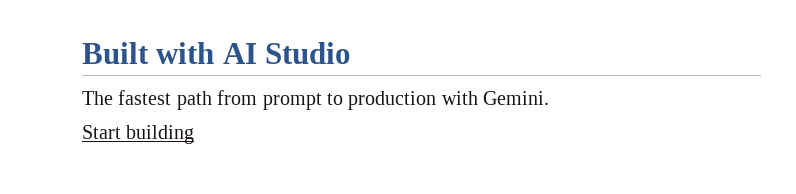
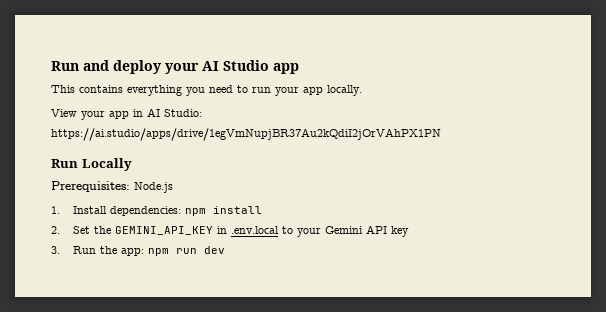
[82,42,352,64] [82,90,550,110] [82,125,195,144] Built with AI Studio // The fastest path from prompt to production with Gemini. // Start building -> [51,60,299,74] [51,85,362,96] [51,108,202,120] [51,128,441,141] [51,158,132,171] [51,181,173,193] [51,206,262,216] [51,225,409,237] [51,246,225,256] Run and deploy your AI Studio app // This contains everything you need to run your app locally. // View your app in AI Studio: https://ai.studio/apps/drive/1egVmNupjBR37Au2kQdiI2jOrVAhPX1PN // Run Locally // Prerequisites: Node.js // 1. Install dependencies: npm install // 2. Set the GEMINI_API_KEY in .env.local to your Gemini API key // 3. Run the app: npm run dev

